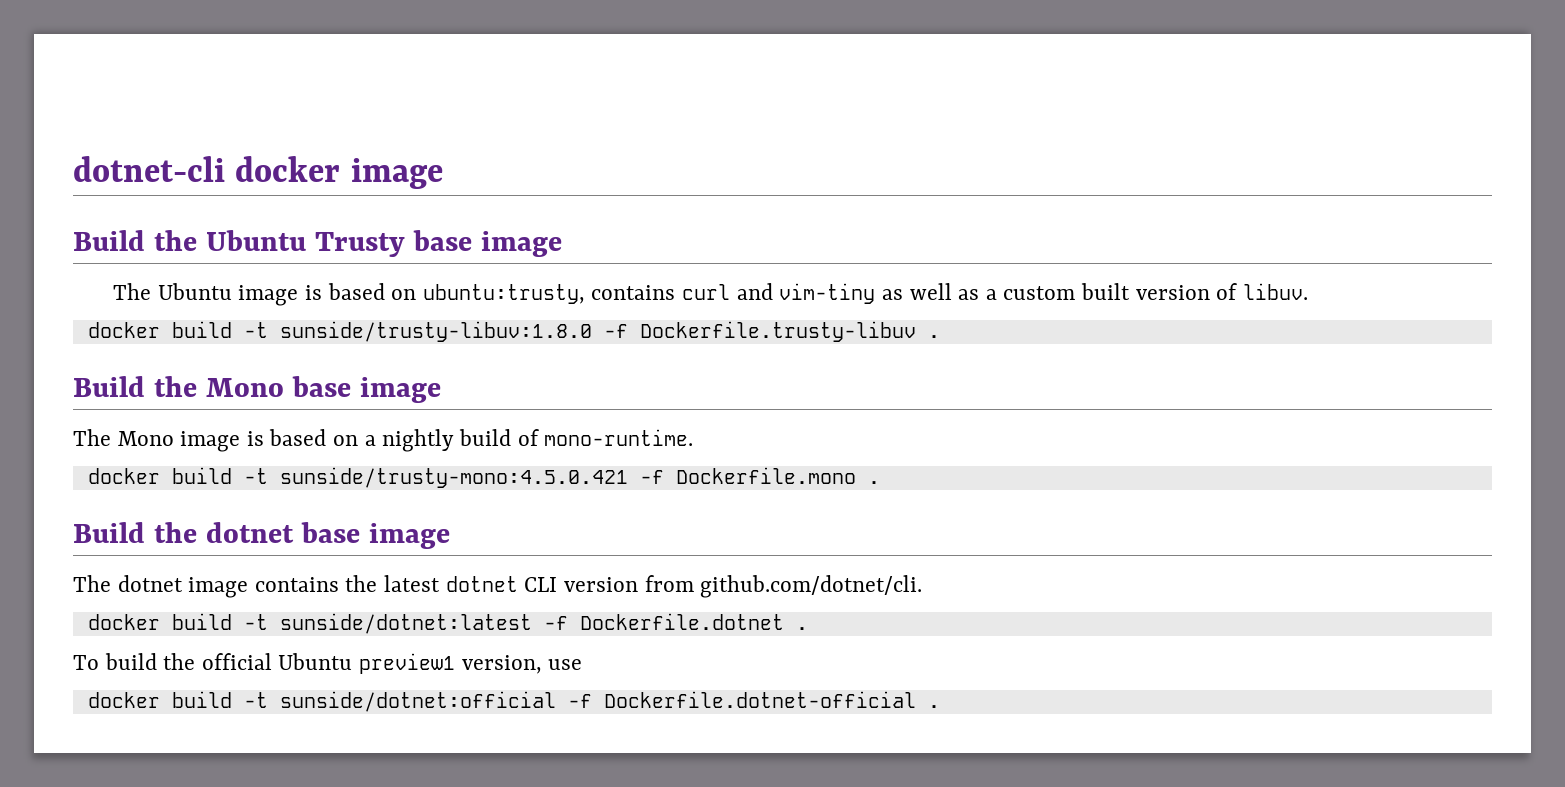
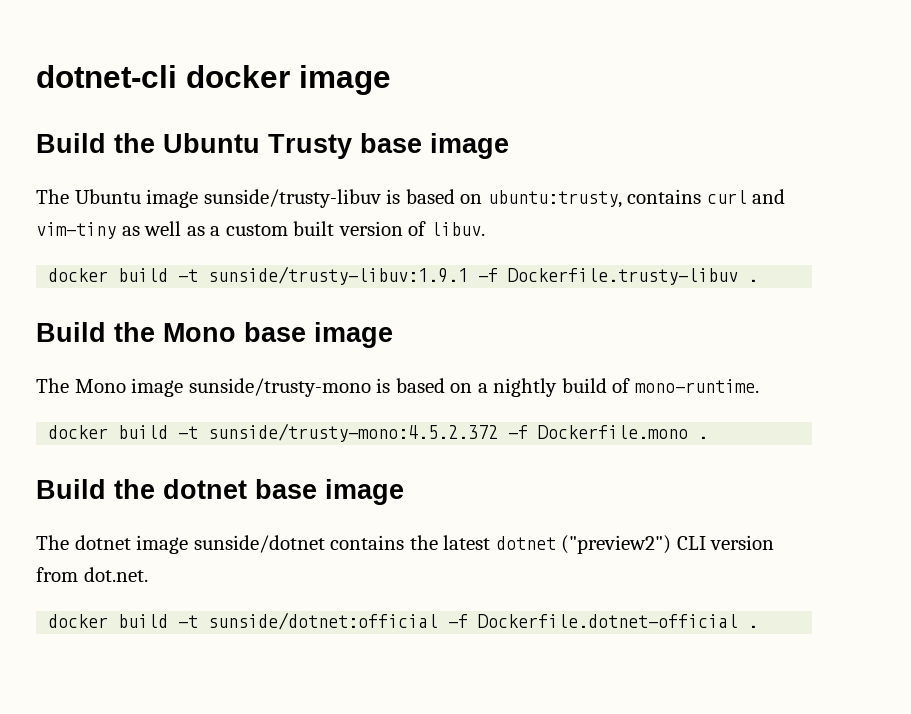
(299, 295) none -> [203,189,381,208] sunside/trusty-libuv
[279,321,592,342] sunside/trusty-libuv:1.8.0 -> [208,266,469,285] sunside/trusty-libuv:1.9.1
(241, 441) none -> [188,378,371,397] sunside/trusty-mono
[279,467,628,488] sunside/trusty-mono:4.5.0.421 -> [208,423,499,442] sunside/trusty-mono:4.5.2.372
(249, 587) none -> [193,535,325,553] sunside/dotnet
(518, 584) none -> [561,535,672,554] ("preview2")
[700,575,923,598] [87,613,808,634] [73,653,583,674] github.com/dotnet/cli. // docker build -t sunside/dotnet:latest -f Dockerfile.dotnet . // To build the official Ubuntu preview1 version, use -> [83,567,148,582] dot.net.

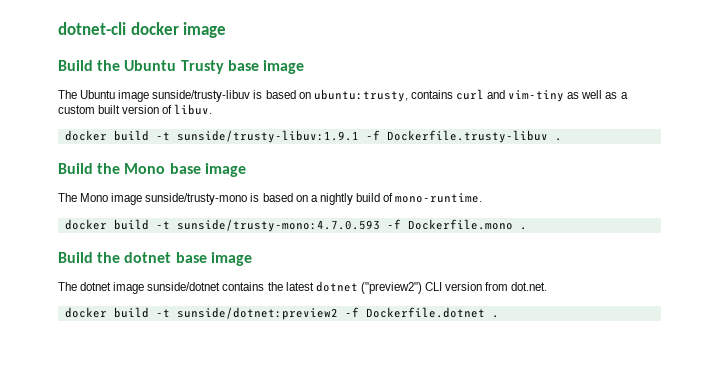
[208,423,499,442] sunside/trusty-mono:4.5.2.372 -> [176,219,380,232] sunside/trusty-mono:4.7.0.593
[208,612,739,630] sunside/dotnet:official -f Dockerfile.dotnet-official -> [176,307,485,320] sunside/dotnet:preview2 -f Dockerfile.dotnet

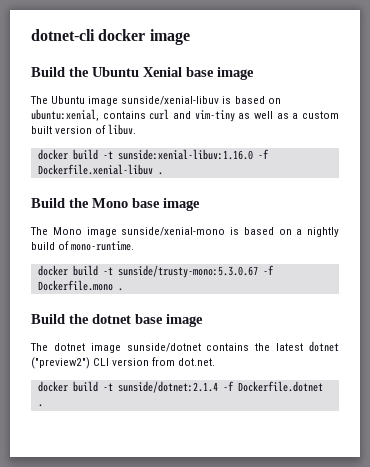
[180,60,224,74] Trusty -> [143,67,182,77] Xenial
[152,89,408,102] sunside/trusty-libuv is based on ubuntu:trusty, -> [121,96,281,105] [31,109,99,121] sunside/xenial-libuv is based on ubuntu:xenial,
[176,130,548,143] sunside/trusty-libuv:1.9.1 -f Dockerfile.trusty-libuv -> [117,149,269,160] [37,164,153,175] sunside:xenial-libuv:1.16.0 -f Dockerfile.xenial-libuv
[145,193,248,205] sunside/trusty-mono -> [121,227,226,236] sunside/xenial-mono
[176,219,380,232] sunside/trusty-mono:4.7.0.593 -> [117,265,258,278] sunside/trusty-mono:5.3.0.67
[176,307,338,320] sunside/dotnet:preview2 -> [117,381,218,393] sunside/dotnet:2.1.4

